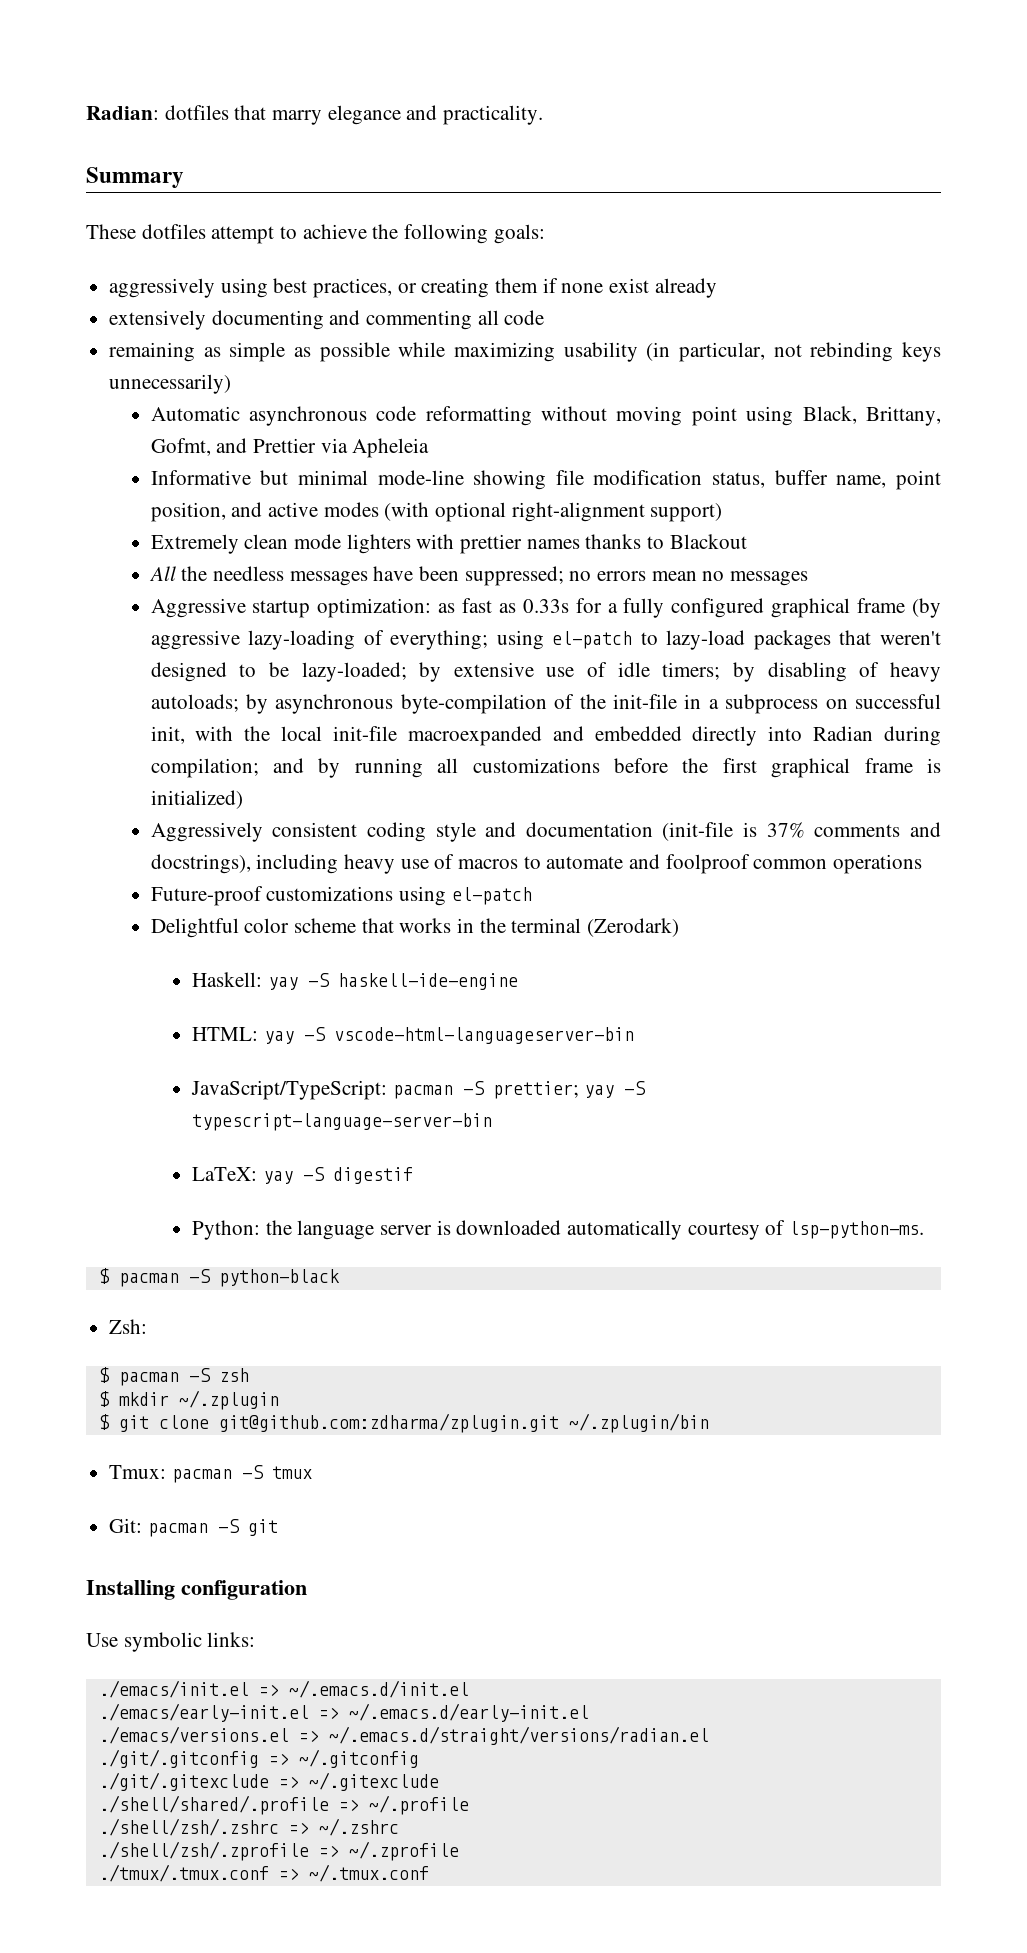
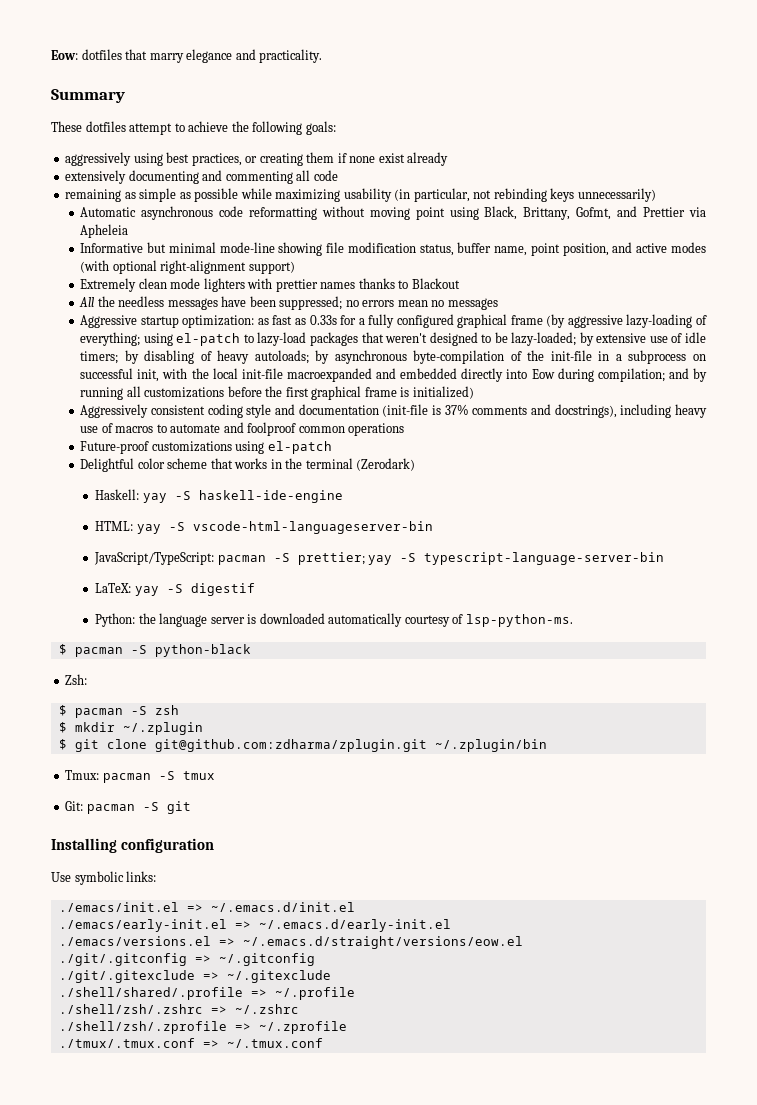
[86,106,159,120] Radian: -> [51,50,78,60] Eow:
[813,726,874,741] Radian -> [531,369,555,379] Eow
[328,1726,709,1745] ~/.emacs.d/straight/versions/radian.el -> [242,936,523,949] ~/.emacs.d/straight/versions/eow.el

